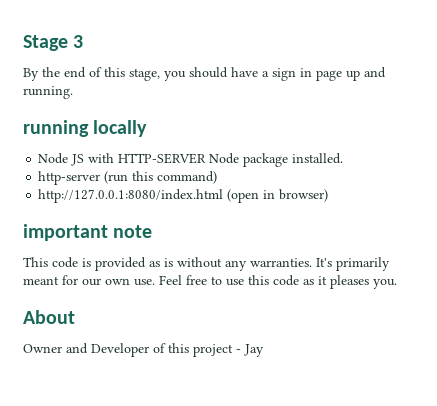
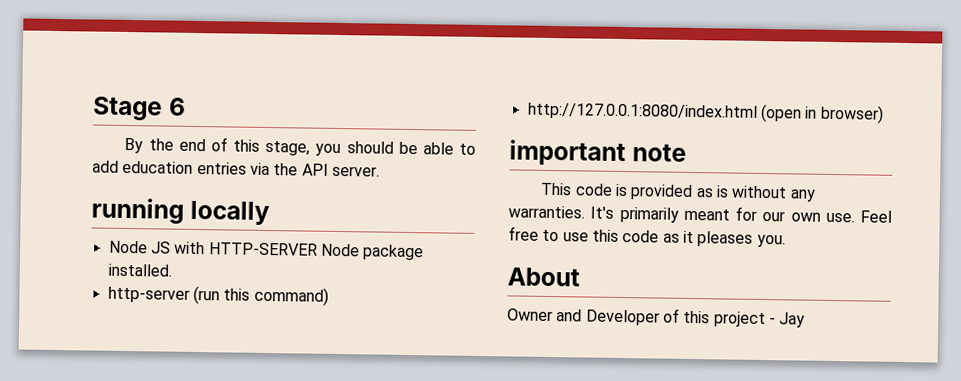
[73,35,84,48] 3 -> [168,97,186,116] 6
[231,67,386,81] [23,86,73,99] have a sign in page up and running. -> [398,141,476,155] [92,160,380,177] be able to add education entries via the API server.

